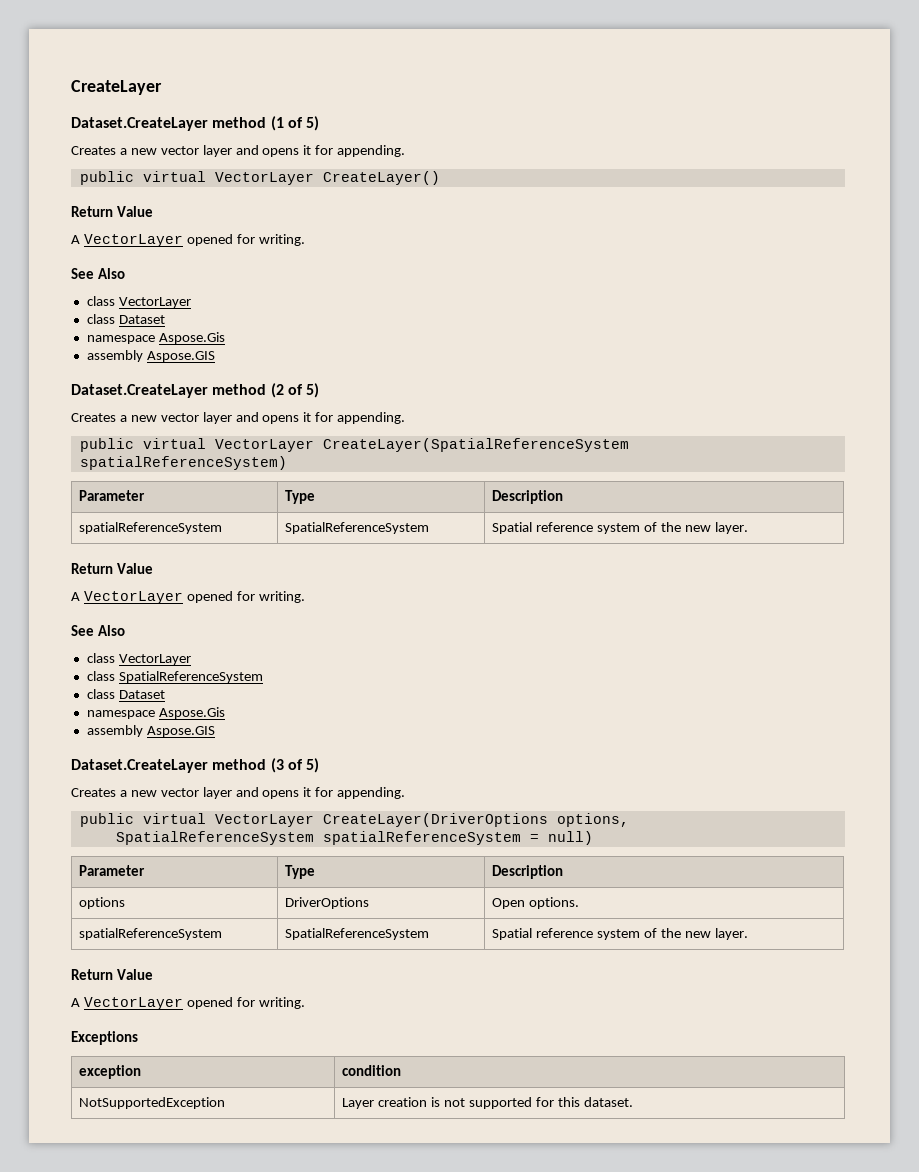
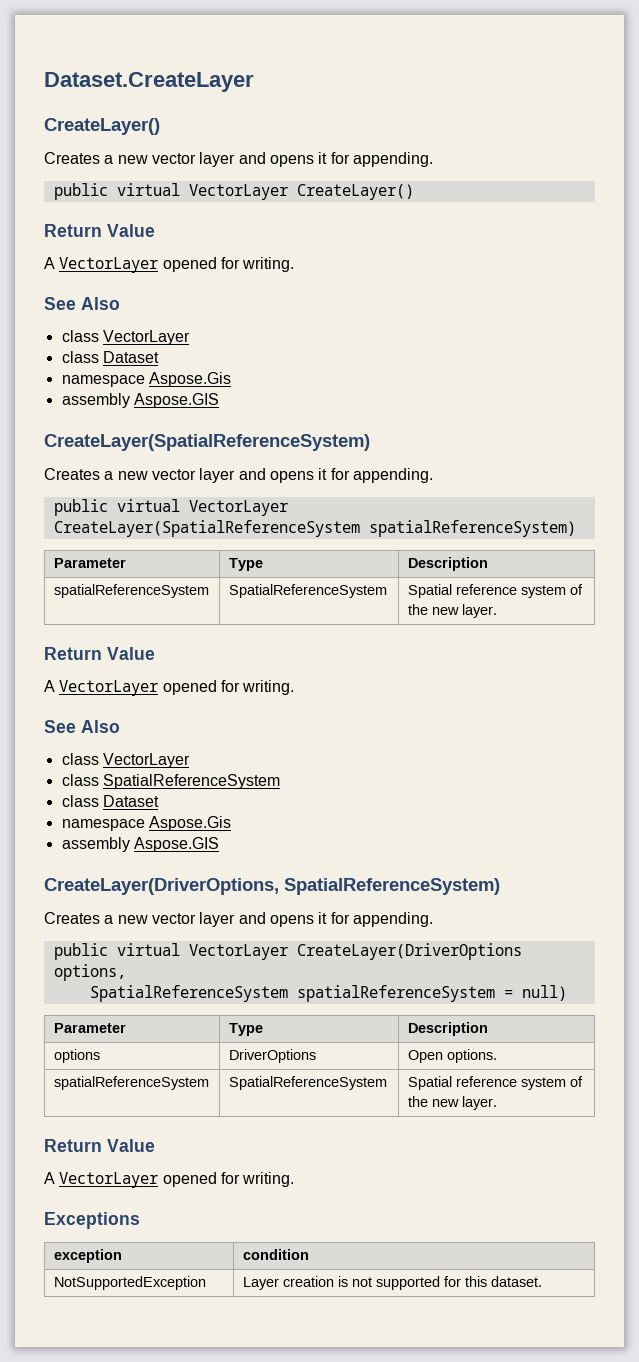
[71,80,162,95] [71,116,320,131] CreateLayer // Dataset.CreateLayer method (1 of 5) -> [44,72,254,92] [44,118,160,135] Dataset.CreateLayer // CreateLayer()
[71,383,320,398] Dataset.CreateLayer method (2 of 5) -> [44,434,370,451] CreateLayer(SpatialReferenceSystem)
[71,758,320,773] Dataset.CreateLayer method (3 of 5) -> [44,878,500,895] CreateLayer(DriverOptions, SpatialReferenceSystem)

